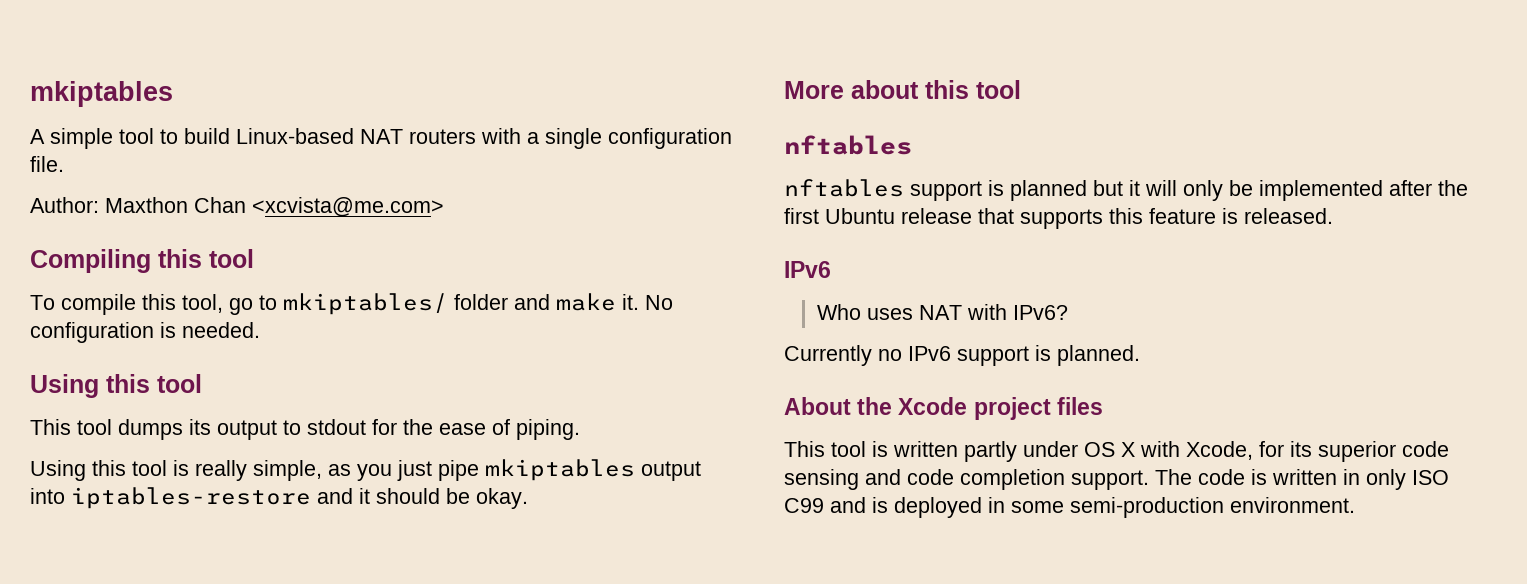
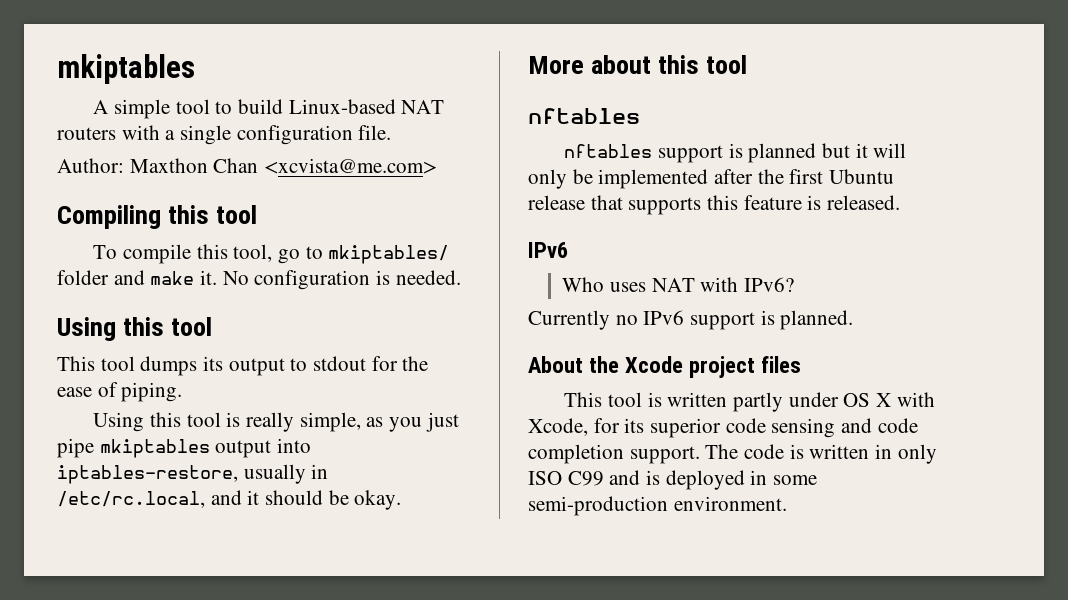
[71,487,311,509] iptables-restore -> [57,464,329,484] [57,491,205,508] iptables-restore, usually in /etc/rc.local,

